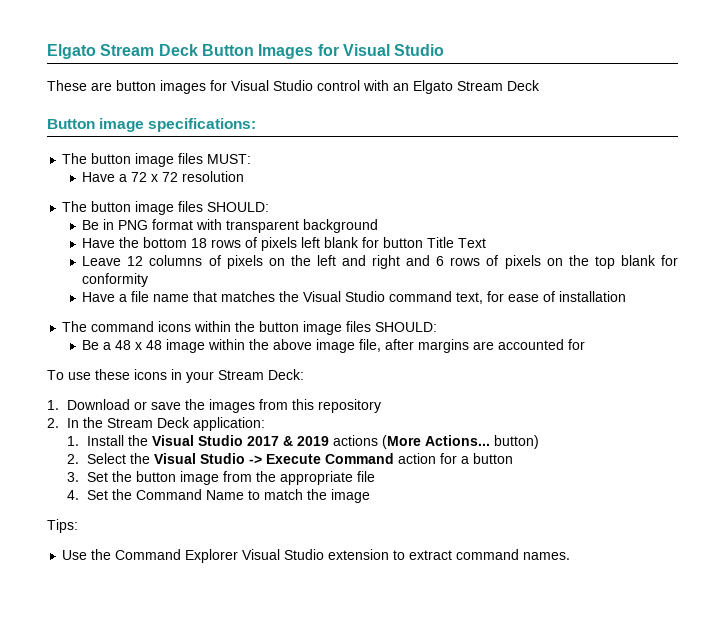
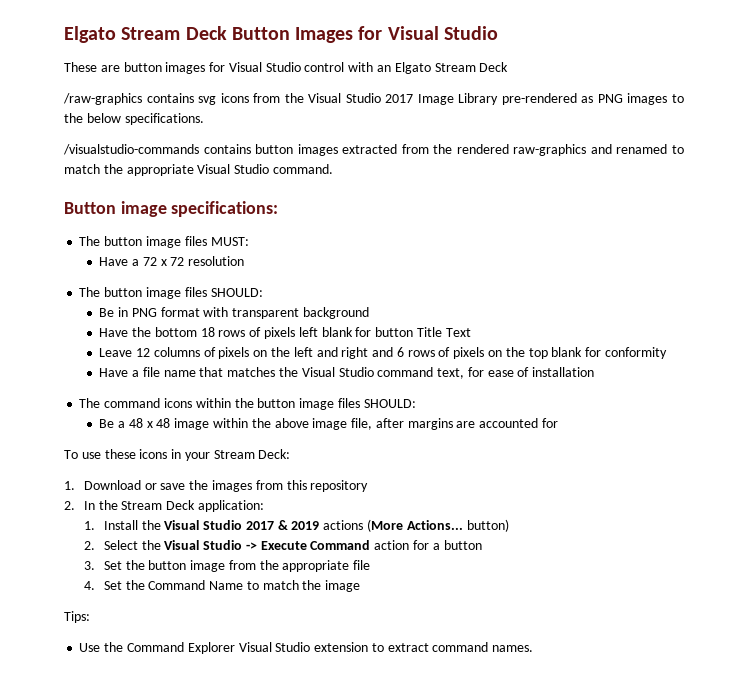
(540, 85) none -> [63,93,684,105] [64,113,204,125] [63,144,684,156] [64,164,333,176] // /raw-graphics contains svg icons from the Visual Studio 2017 Image Library pre-rendered as PNG images to the below specifications. // /visualstudio-commands contains button images extracted from the rendered raw-graphics and renamed to match the appropriate Visual Studio command.

